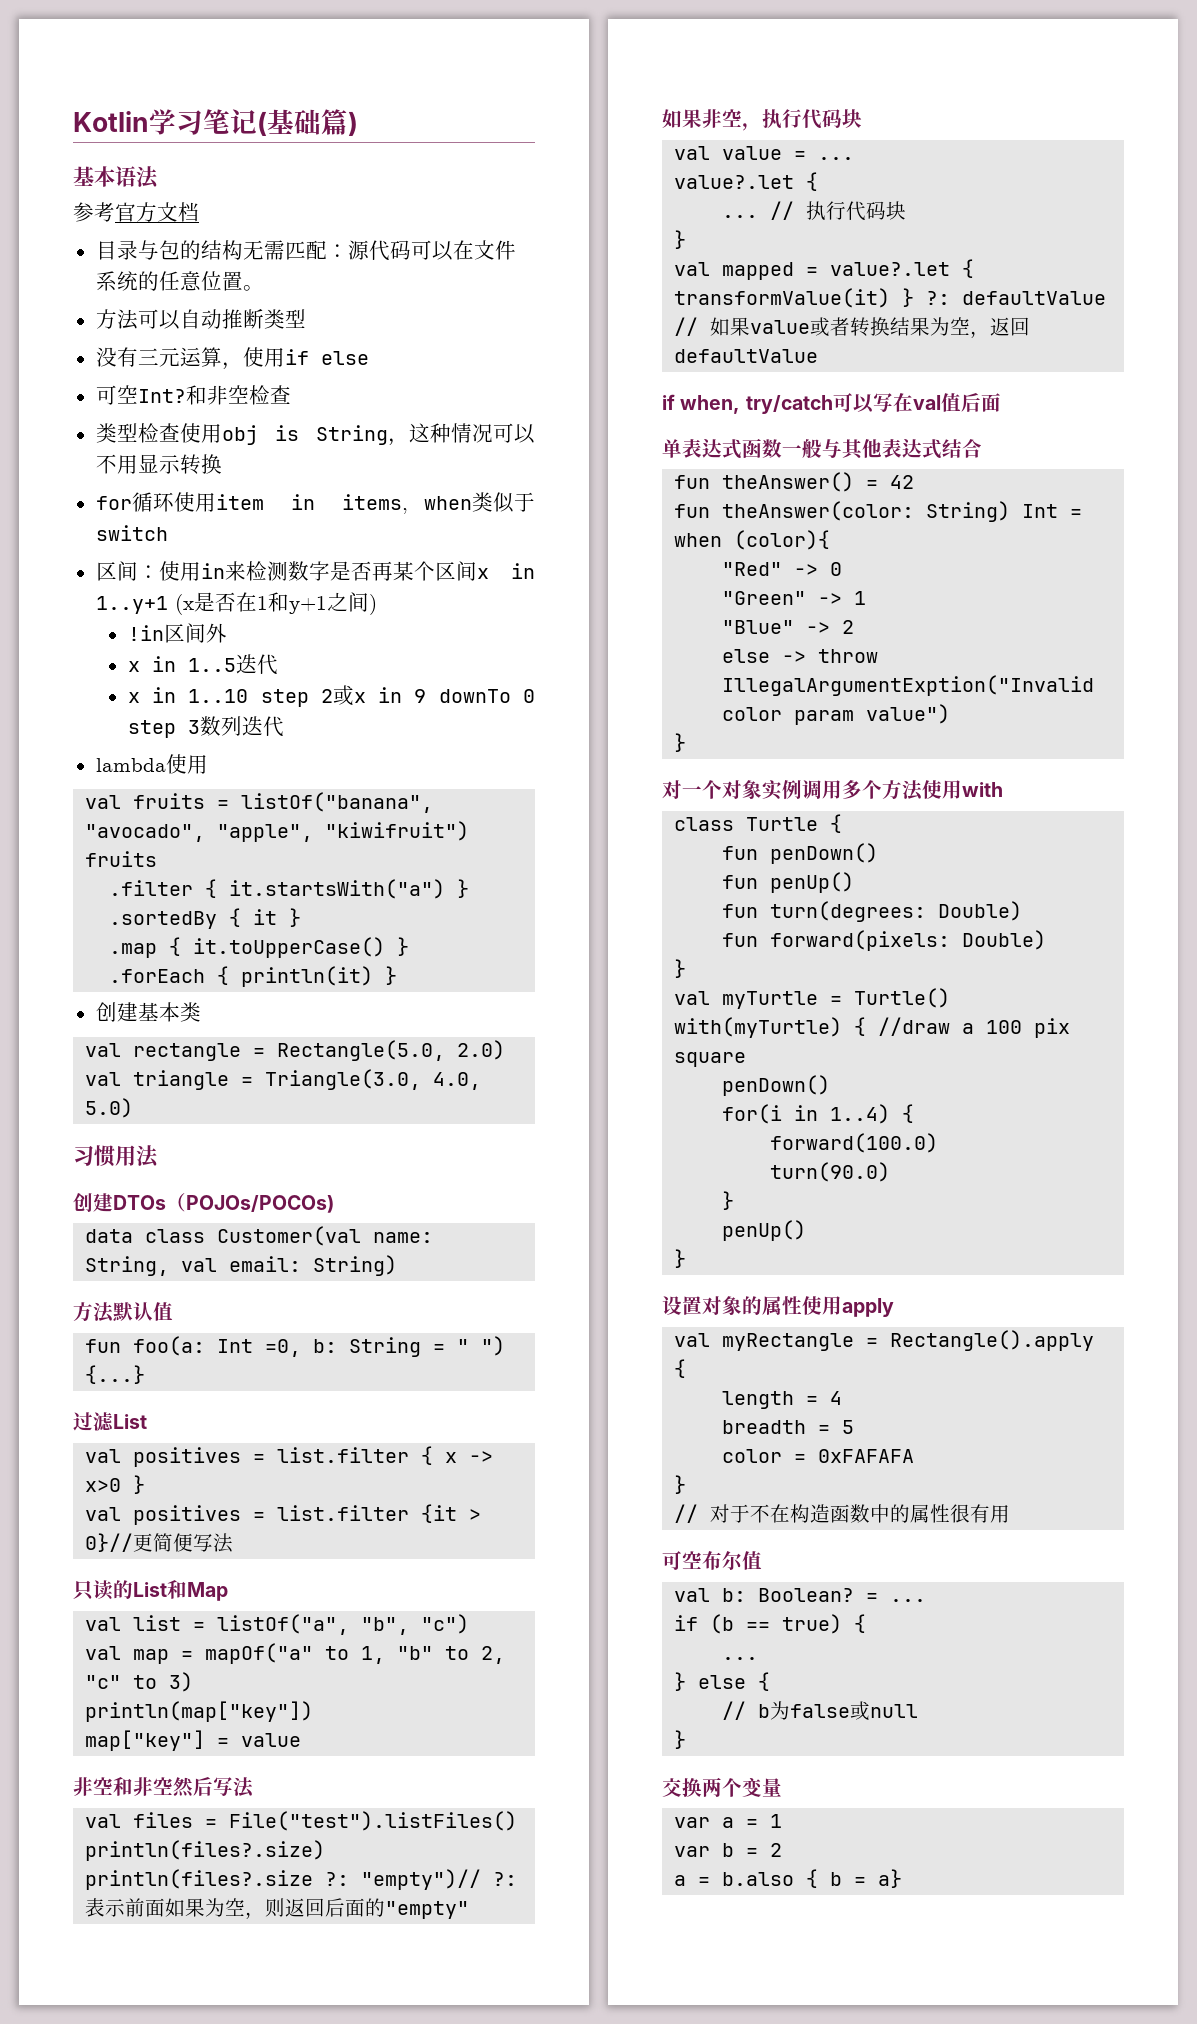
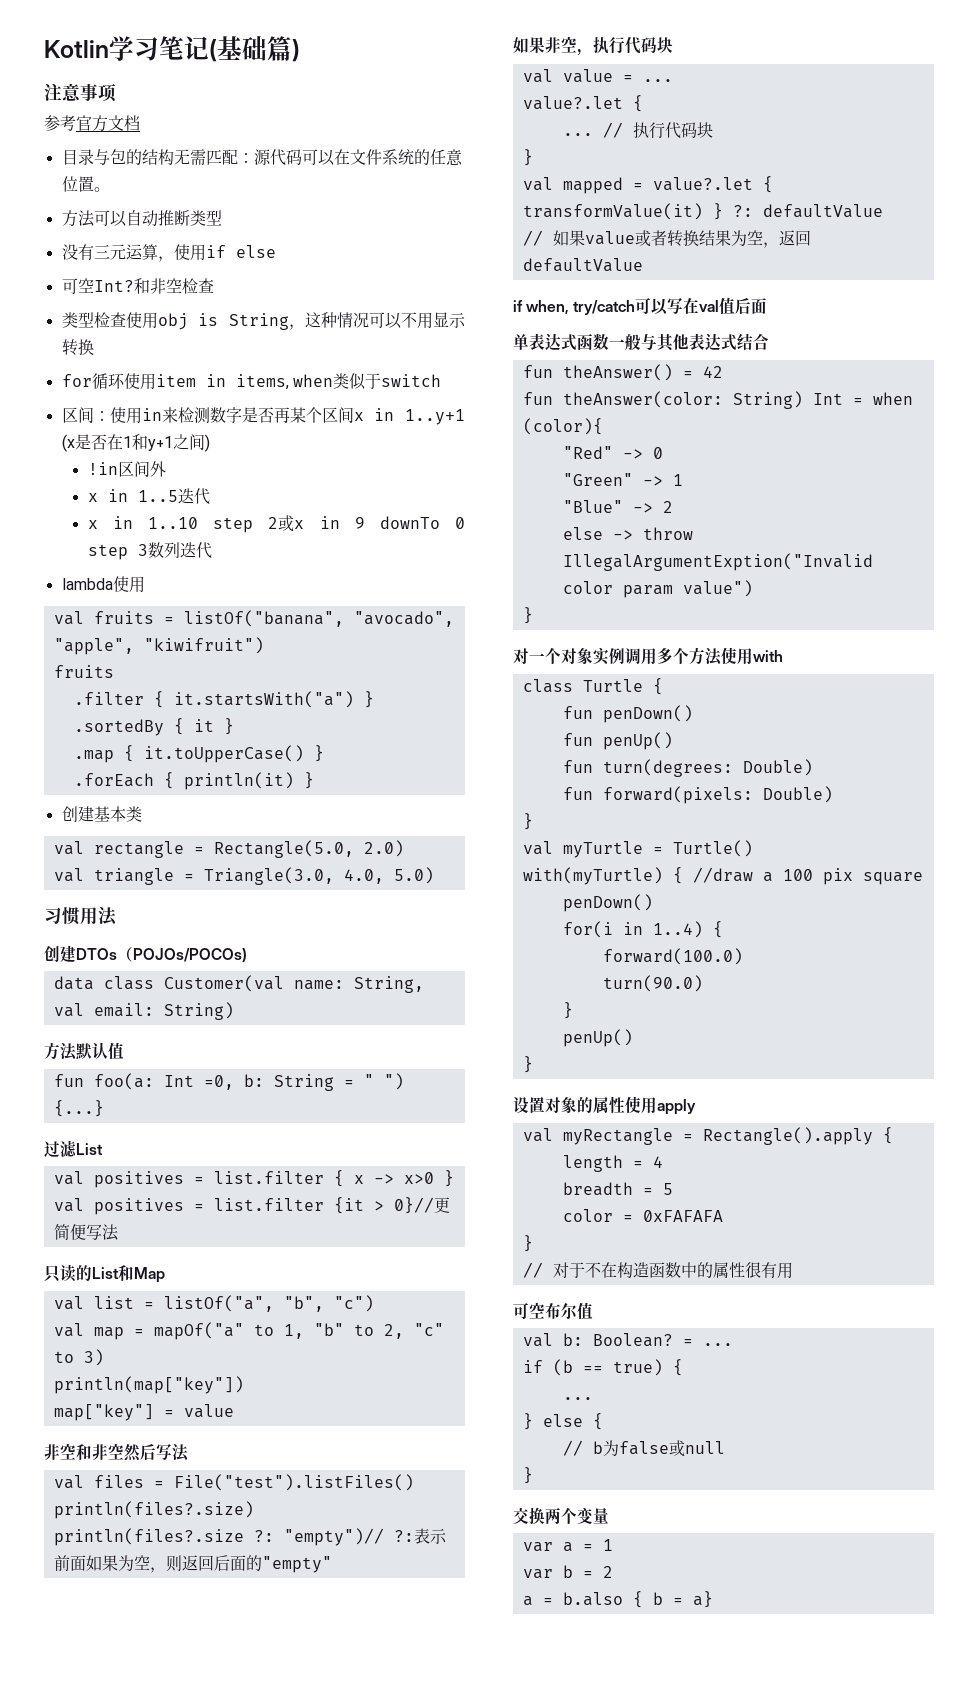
[73,166,159,189] 基本语法 -> [44,83,117,102] 注意事项

